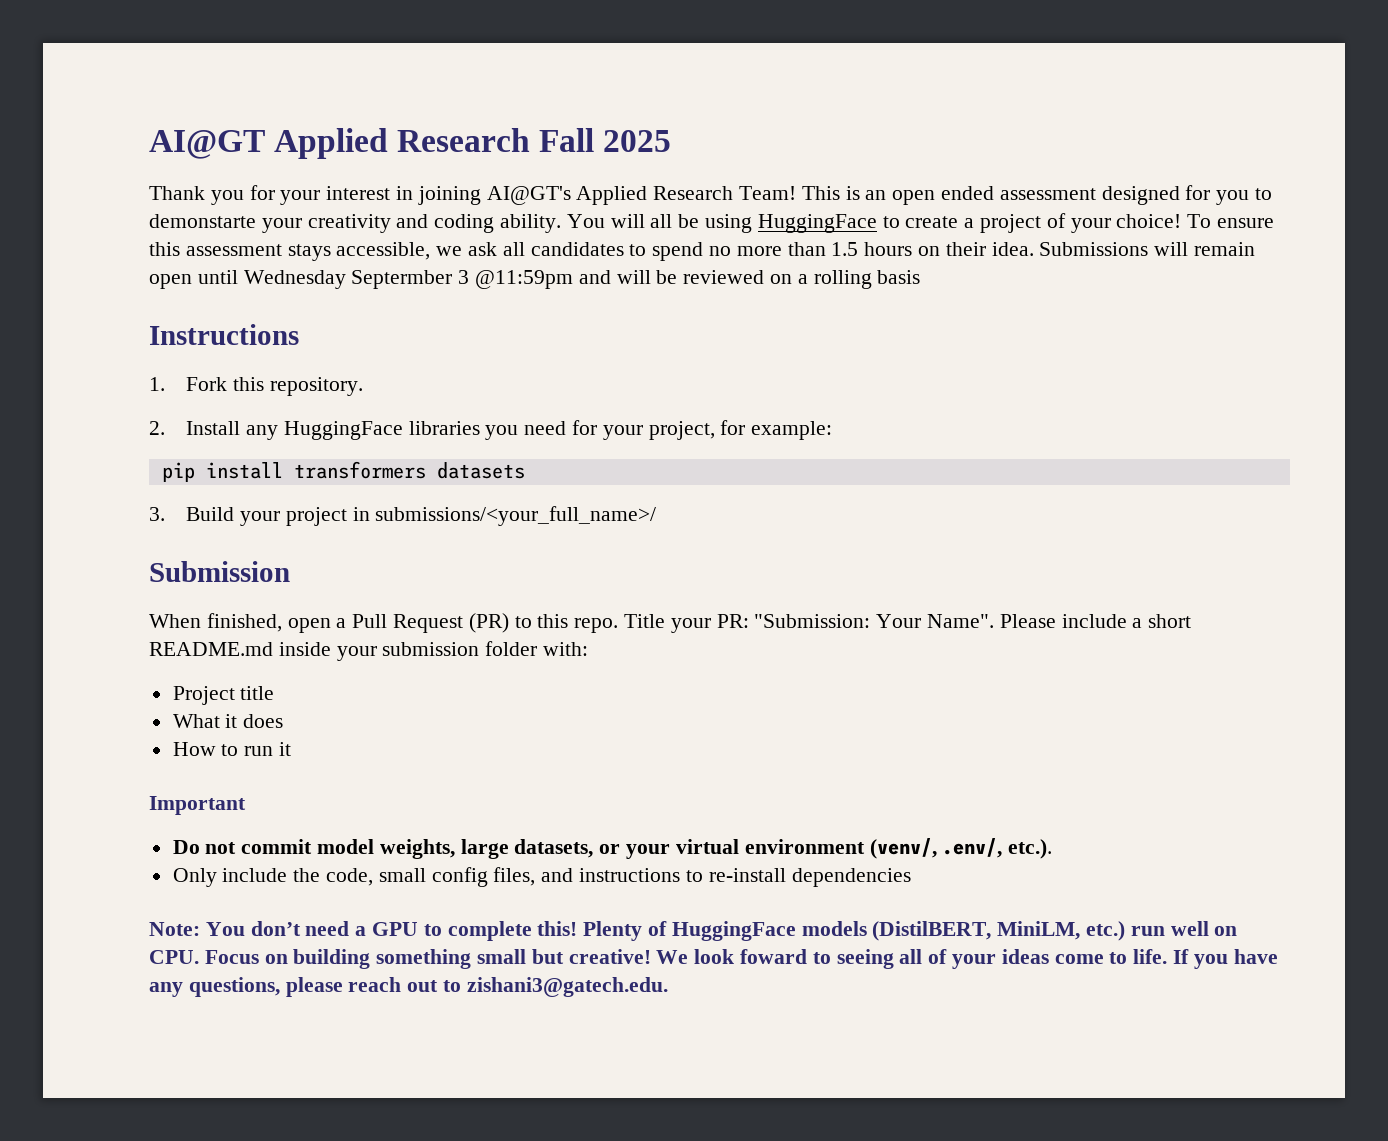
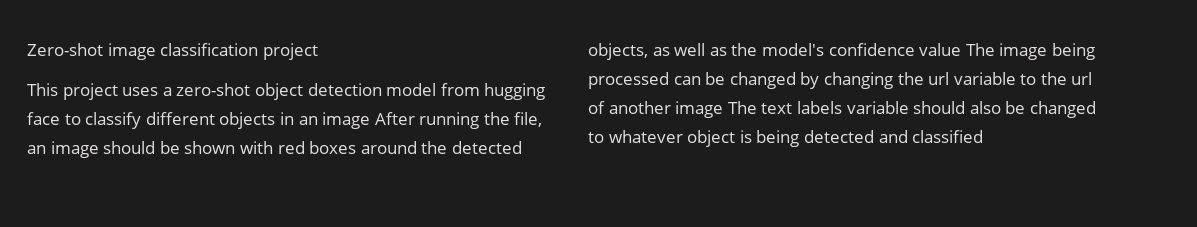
[149,128,672,159] [149,185,1273,205] [149,213,1275,233] [149,242,1256,261] [149,270,921,289] [149,324,299,345] [149,377,363,396] [149,420,833,440] [161,461,525,482] [149,506,657,526] [149,561,290,582] [149,613,1192,633] [149,641,589,661] [172,686,275,705] [172,714,284,728] [172,742,292,756] [149,796,246,815] [172,838,1053,859] [172,867,911,887] [149,921,1238,941] [149,949,1278,969] [149,977,668,997] AI@GT Applied Research Fall 2025 // Thank you for your interest in joining AI@GT's Applied Research Team! This is an open ended assessment designed for you to demonstarte your creativity and coding ability. You will all be using HuggingFace to create a project of your choice! To ensure this assessment stays accessible, we ask all candidates to spend no more than 1.5 hours on their idea. Submissions will remain open until Wednesday Septermber 3 @11:59pm and will be reviewed on a rolling basis // Instructions // 1. Fork this repository. // 2. Install any HuggingFace libraries you need for your project, for example: // pip install transformers datasets // 3. Build your project in submissions/<your_full_name>/ // Submission // When finished, open a Pull Request (PR) to this repo. Title your PR: "Submission: Your Name". Please include a short README.md inside your submission folder with: // Project title // What it does // How to run it // Important // Do not commit model weights, large datasets, or your virtual environment (venv/, .env/, etc.). // Only include the code, small config files, and instructions to re-install dependencies // Note: You don’t need a GPU to complete this! Plenty of HuggingFace models (DistilBERT, MiniLM, etc.) run well on CPU. Focus on building something small but creative! We look foward to seeing all of your ideas come to life. If you have any questions, please reach out to zishani3@gatech.edu. -> [27,43,318,60] [27,83,546,100] [27,112,543,129] [27,141,522,158] [588,43,1095,60] [588,72,1093,89] [588,101,1096,118] [588,130,984,147] Zero-shot image classification project // This project uses a zero-shot object detection model from hugging face to classify different objects in an image After running the file, an image should be shown with red boxes around the detected objects, as well as the model's confidence value The image being processed can be changed by changing the url variable to the url of another image The text labels variable should also be changed to whatever object is being detected and classified

